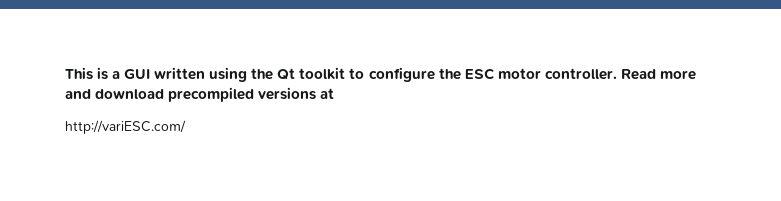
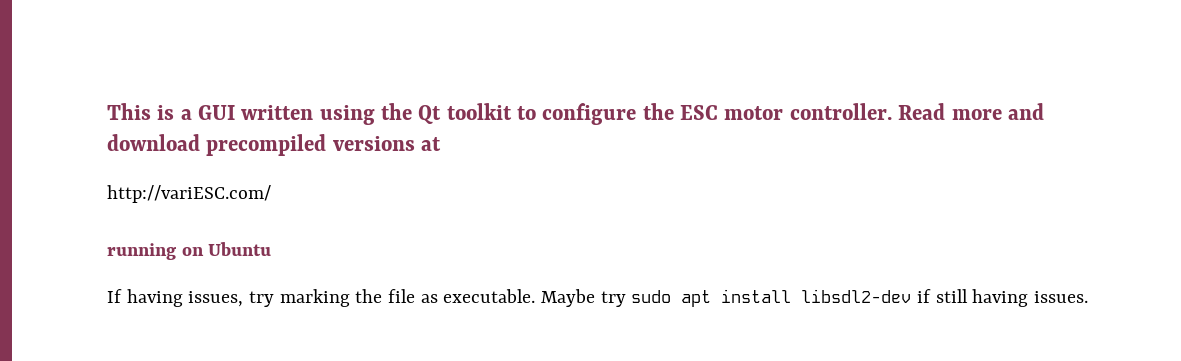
(186, 127) none -> [107,242,272,260] [107,289,1089,307] // running on Ubuntu // If having issues, try marking the file as executable. Maybe try sudo apt install libsdl2-dev if still having issues.

